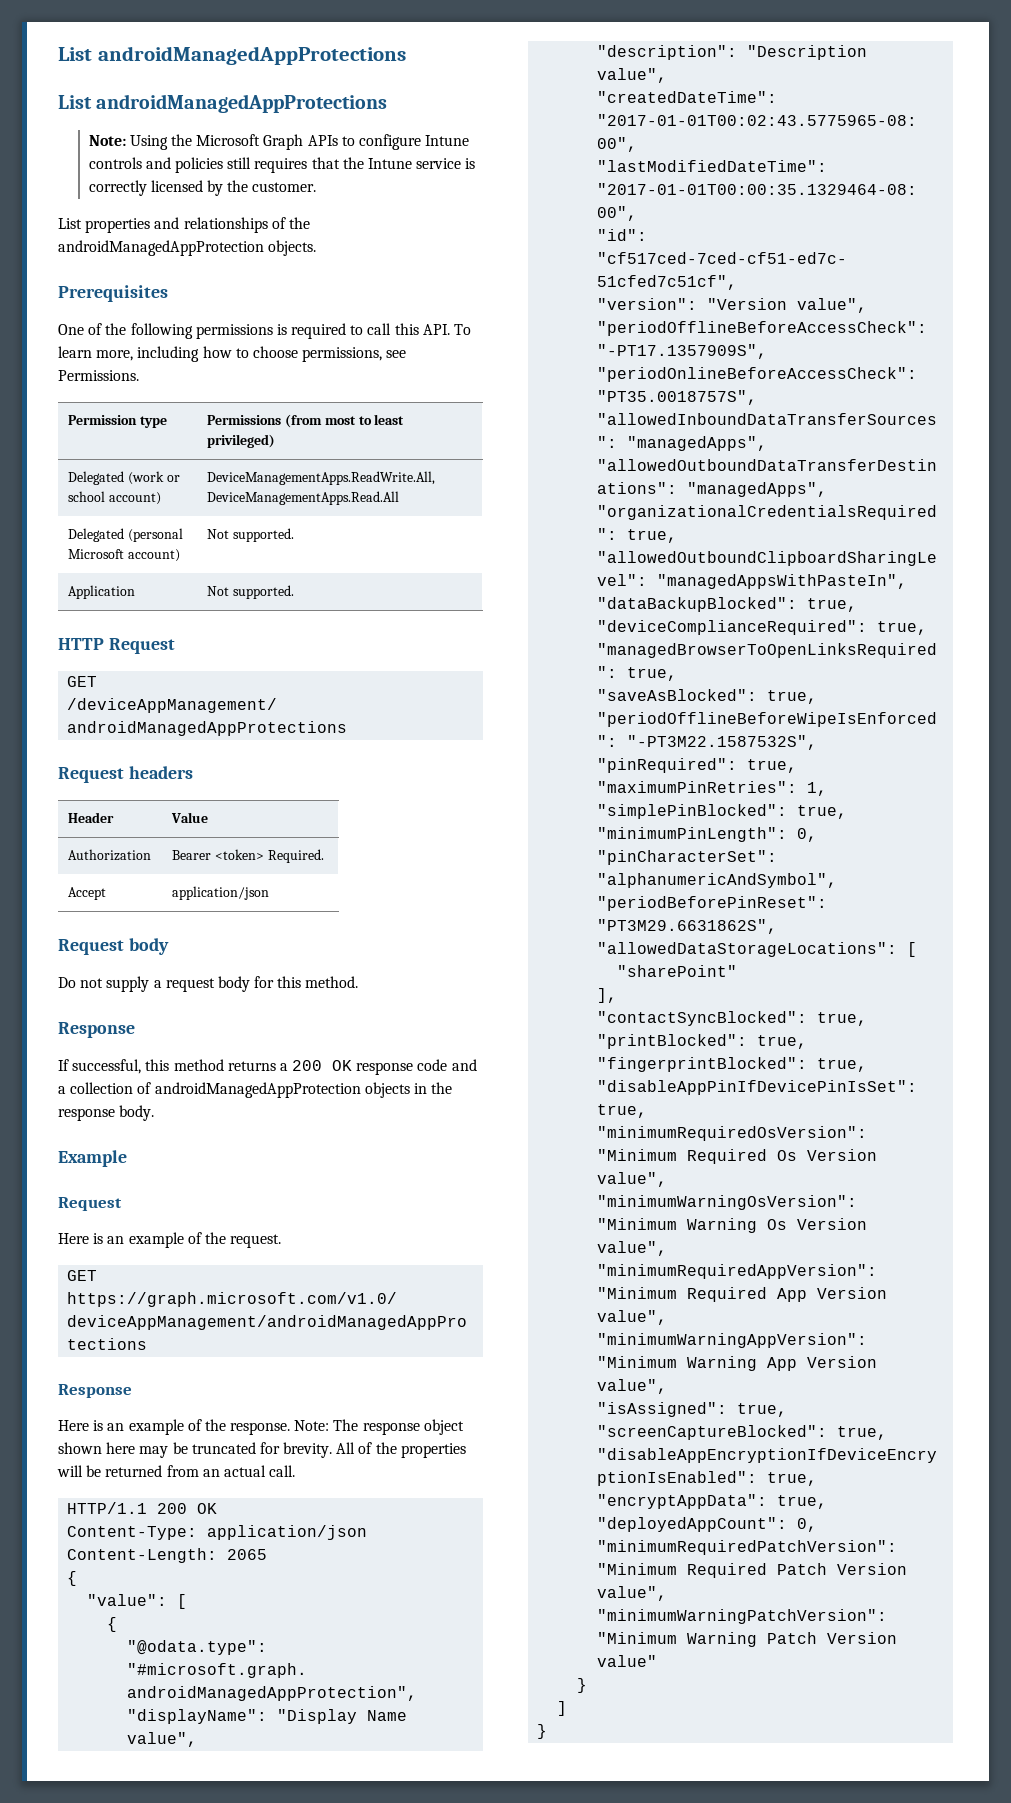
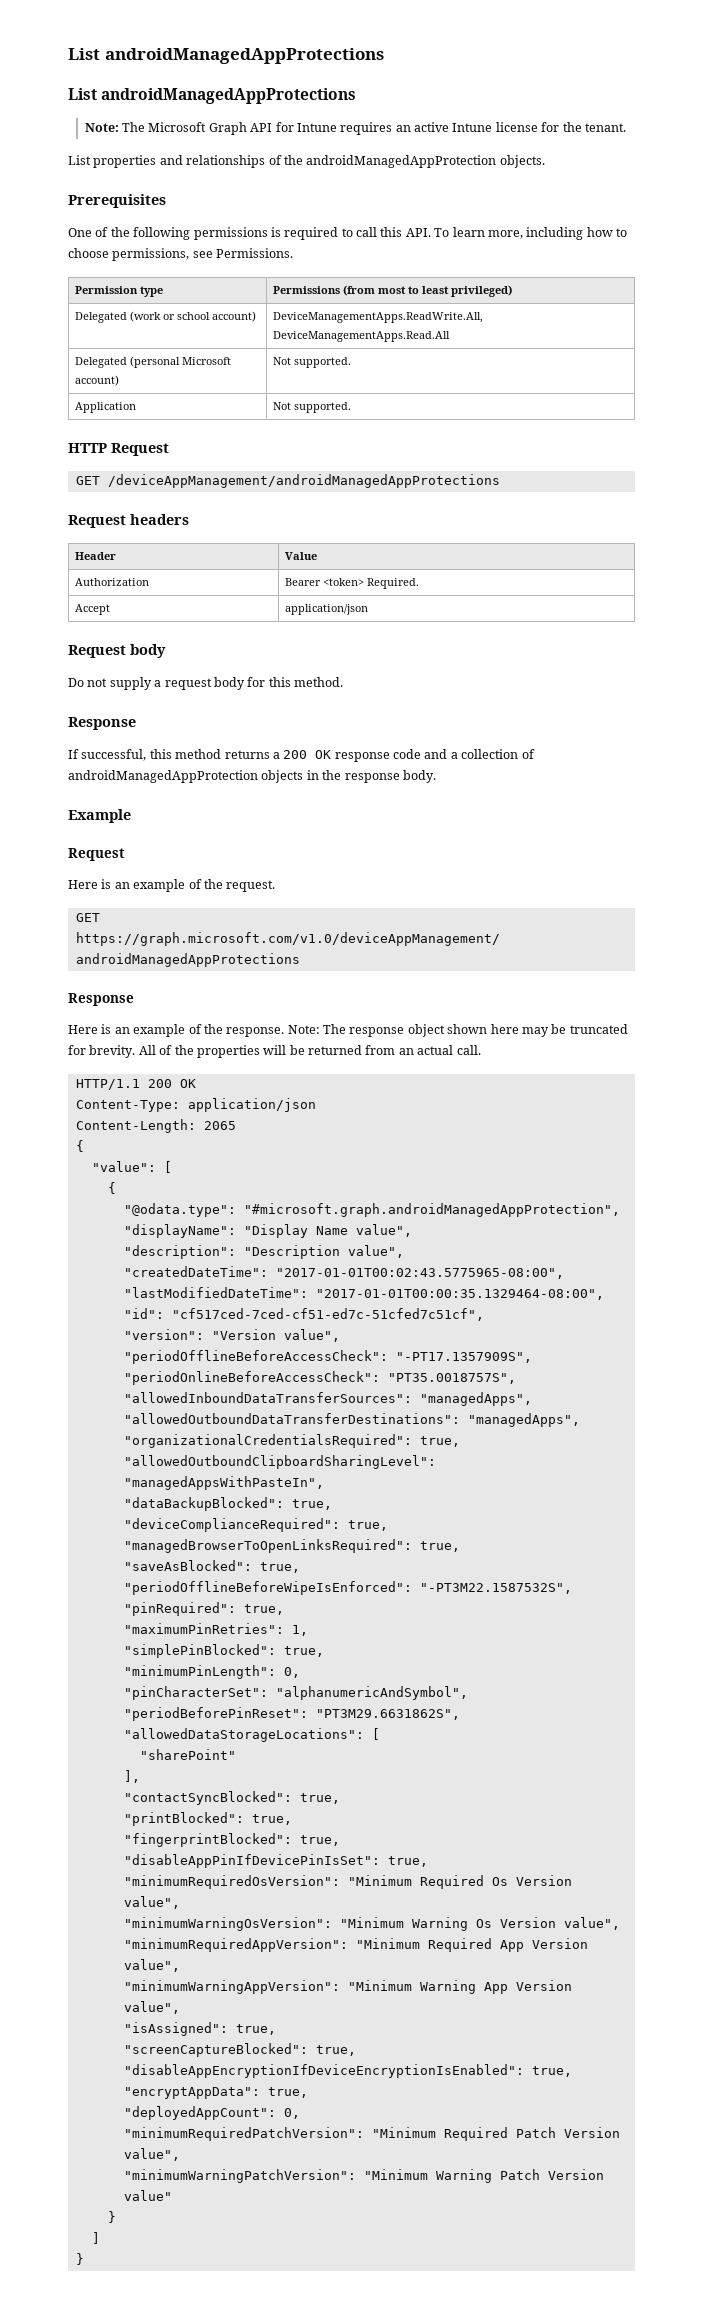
[129,134,470,150] [88,157,476,173] [88,180,317,196] Using the Microsoft Graph APIs to configure Intune controls and policies still requires that the Intune service is correctly licensed by the customer. -> [122,122,626,135] The Microsoft Graph API for Intune requires an active Intune license for the tenant.

